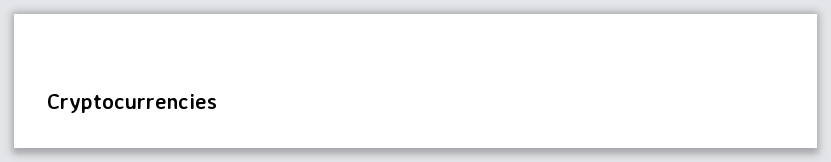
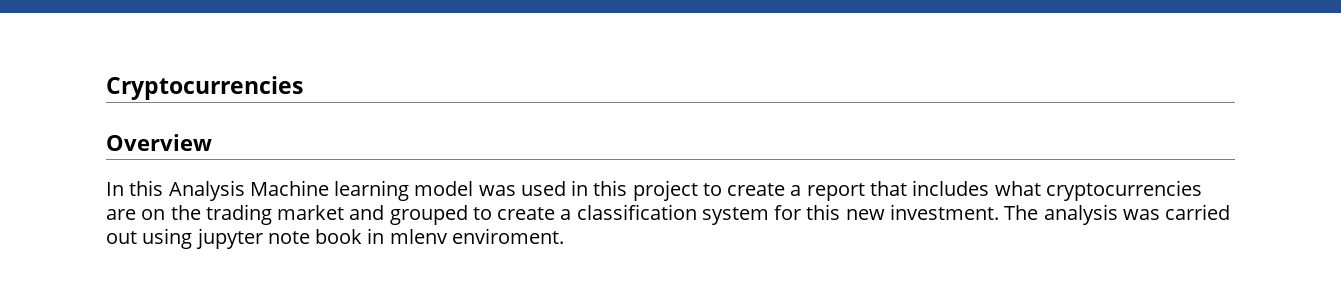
(217, 103) none -> [106,134,212,151] [106,180,1202,201] [106,204,1231,225] [106,228,564,249] // Overview // In this Analysis Machine learning model was used in this project to create a report that includes what cryptocurrencies are on the trading market and grouped to create a classification system for this new investment. The analysis was carried out using jupyter note book in mlenv enviroment.

